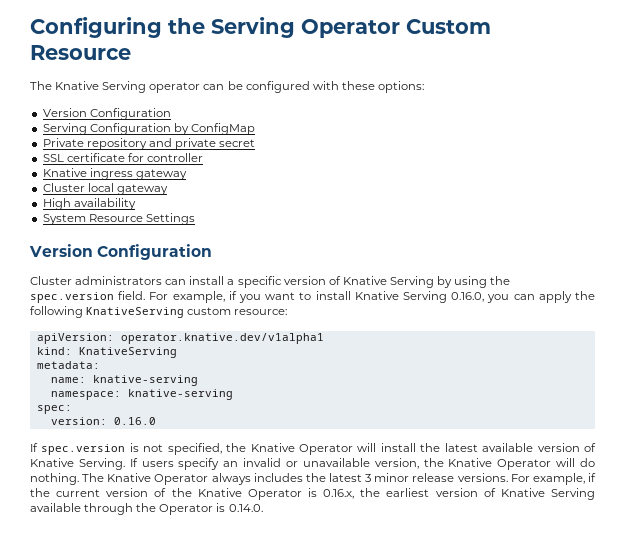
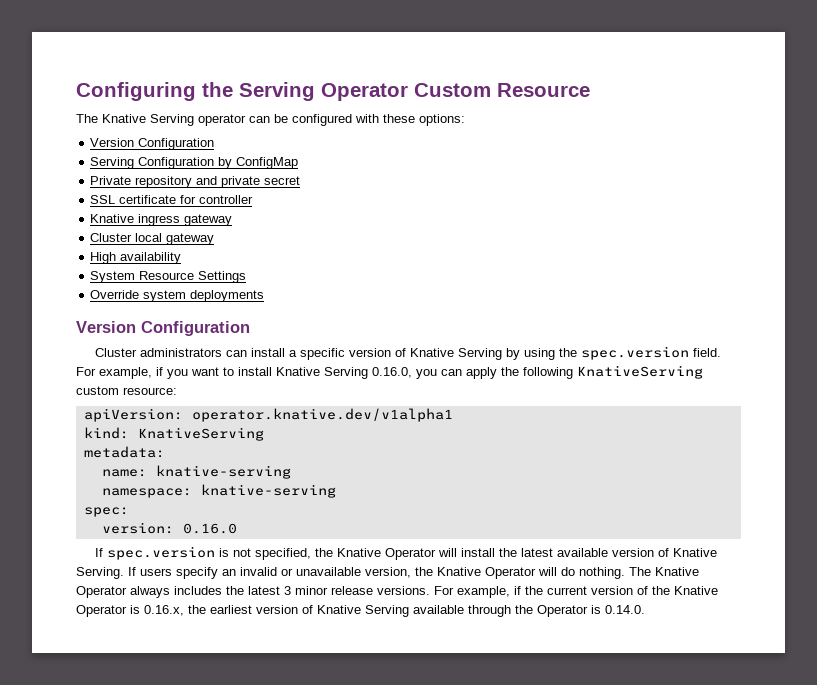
(195, 219) none -> [90,290,265,302] // Override system deployments

